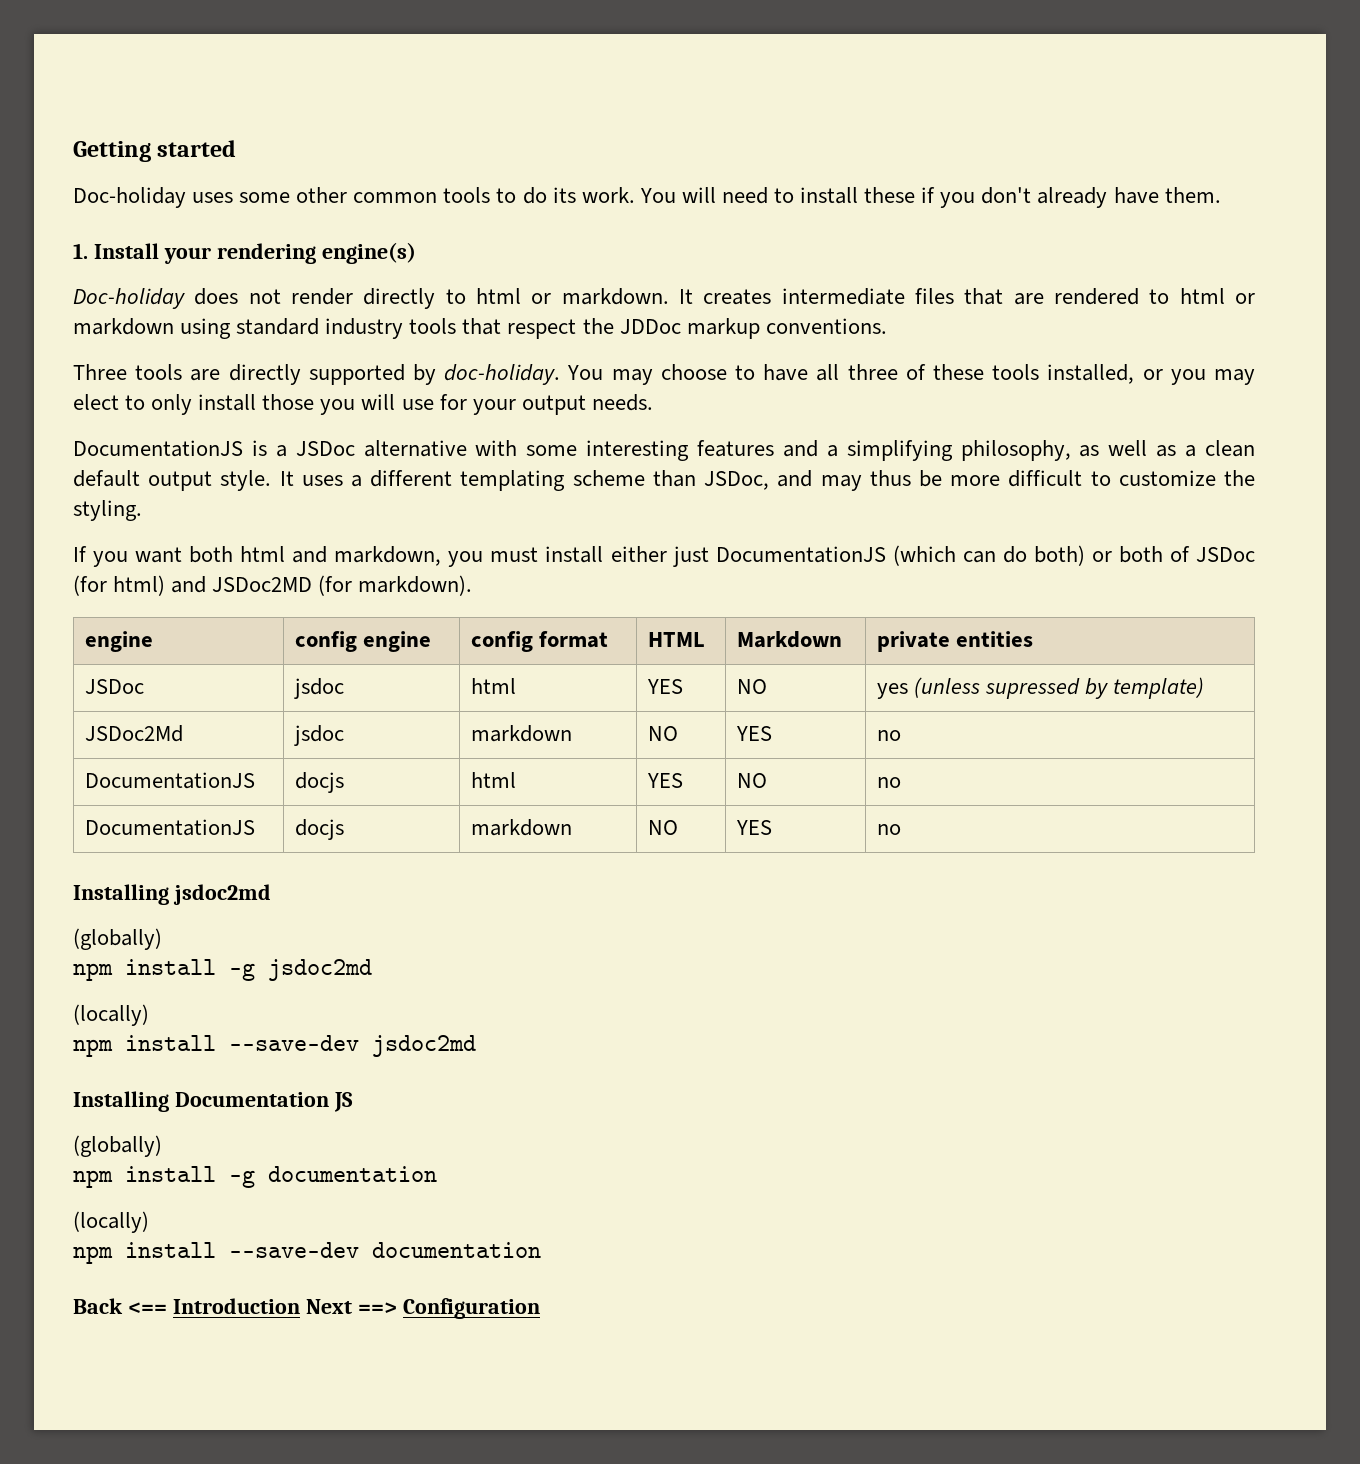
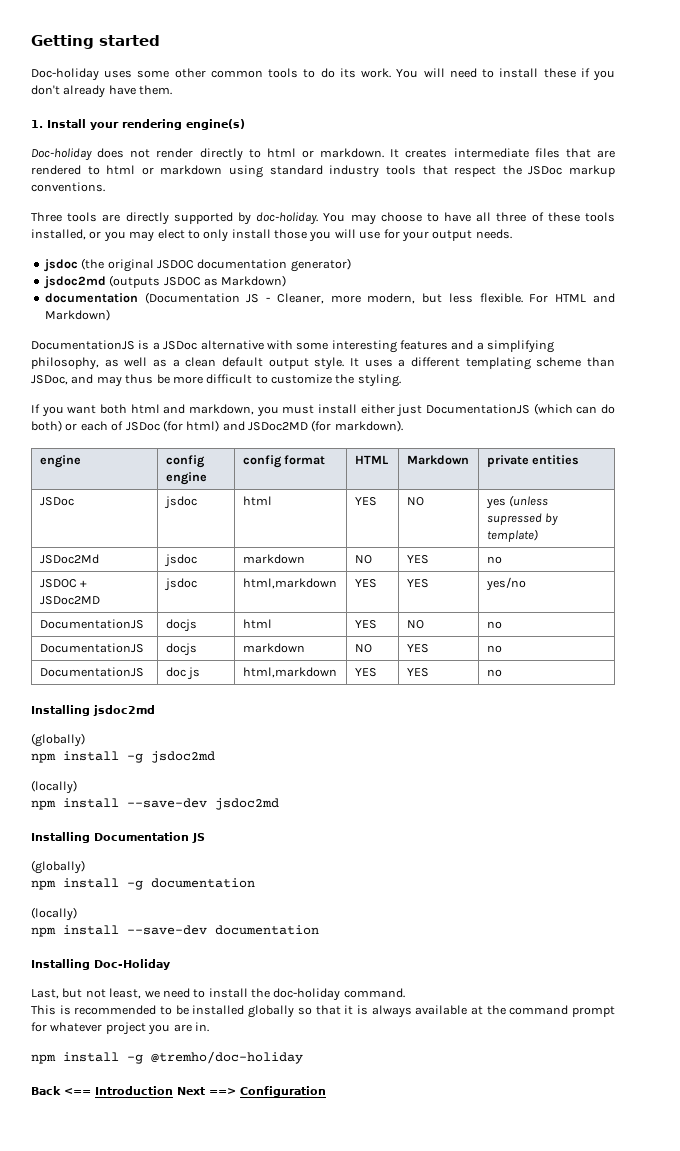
[619,319,681,334] JDDoc -> [528,166,563,175] JSDoc
(653, 402) none -> [43,258,351,272] [43,275,287,289] [44,292,615,304] [44,309,110,321] // jsdoc (the original JSDOC documentation generator) // jsdoc2md (outputs JSDOC as Markdown) // documentation (Documentation JS - Cleaner, more modern, but less flexible. For HTML and Markdown)
[1118,546,1163,563] both -> [80,421,108,431] each
(902, 735) none -> [39,579,88,588] [39,596,100,605] [163,578,197,591] [242,578,337,589] [354,579,377,588] [406,579,429,588] [485,577,526,591] // JSDOC + JSDoc2MD | jsdoc | html,markdown | YES | YES | yes/no
(902, 829) none -> [39,667,144,677] [165,667,201,680] [242,667,337,678] [354,668,377,677] [406,668,429,677] [486,669,502,677] // DocumentationJS | doc js | html,markdown | YES | YES | no
(541, 1250) none -> [31,959,170,970] [31,988,405,1001] [31,1005,615,1018] [31,1022,209,1035] [31,1051,303,1064] // Installing Doc-Holiday // Last, but not least, we need to install the doc-holiday command. // This is recommended to be installed globally so that it is always available at the command prompt for whatever project you are in. // npm install -g @tremho/doc-holiday

